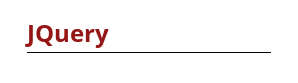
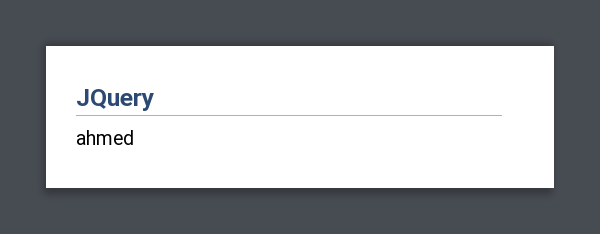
(109, 36) none -> [76,130,134,145] // ahmed

